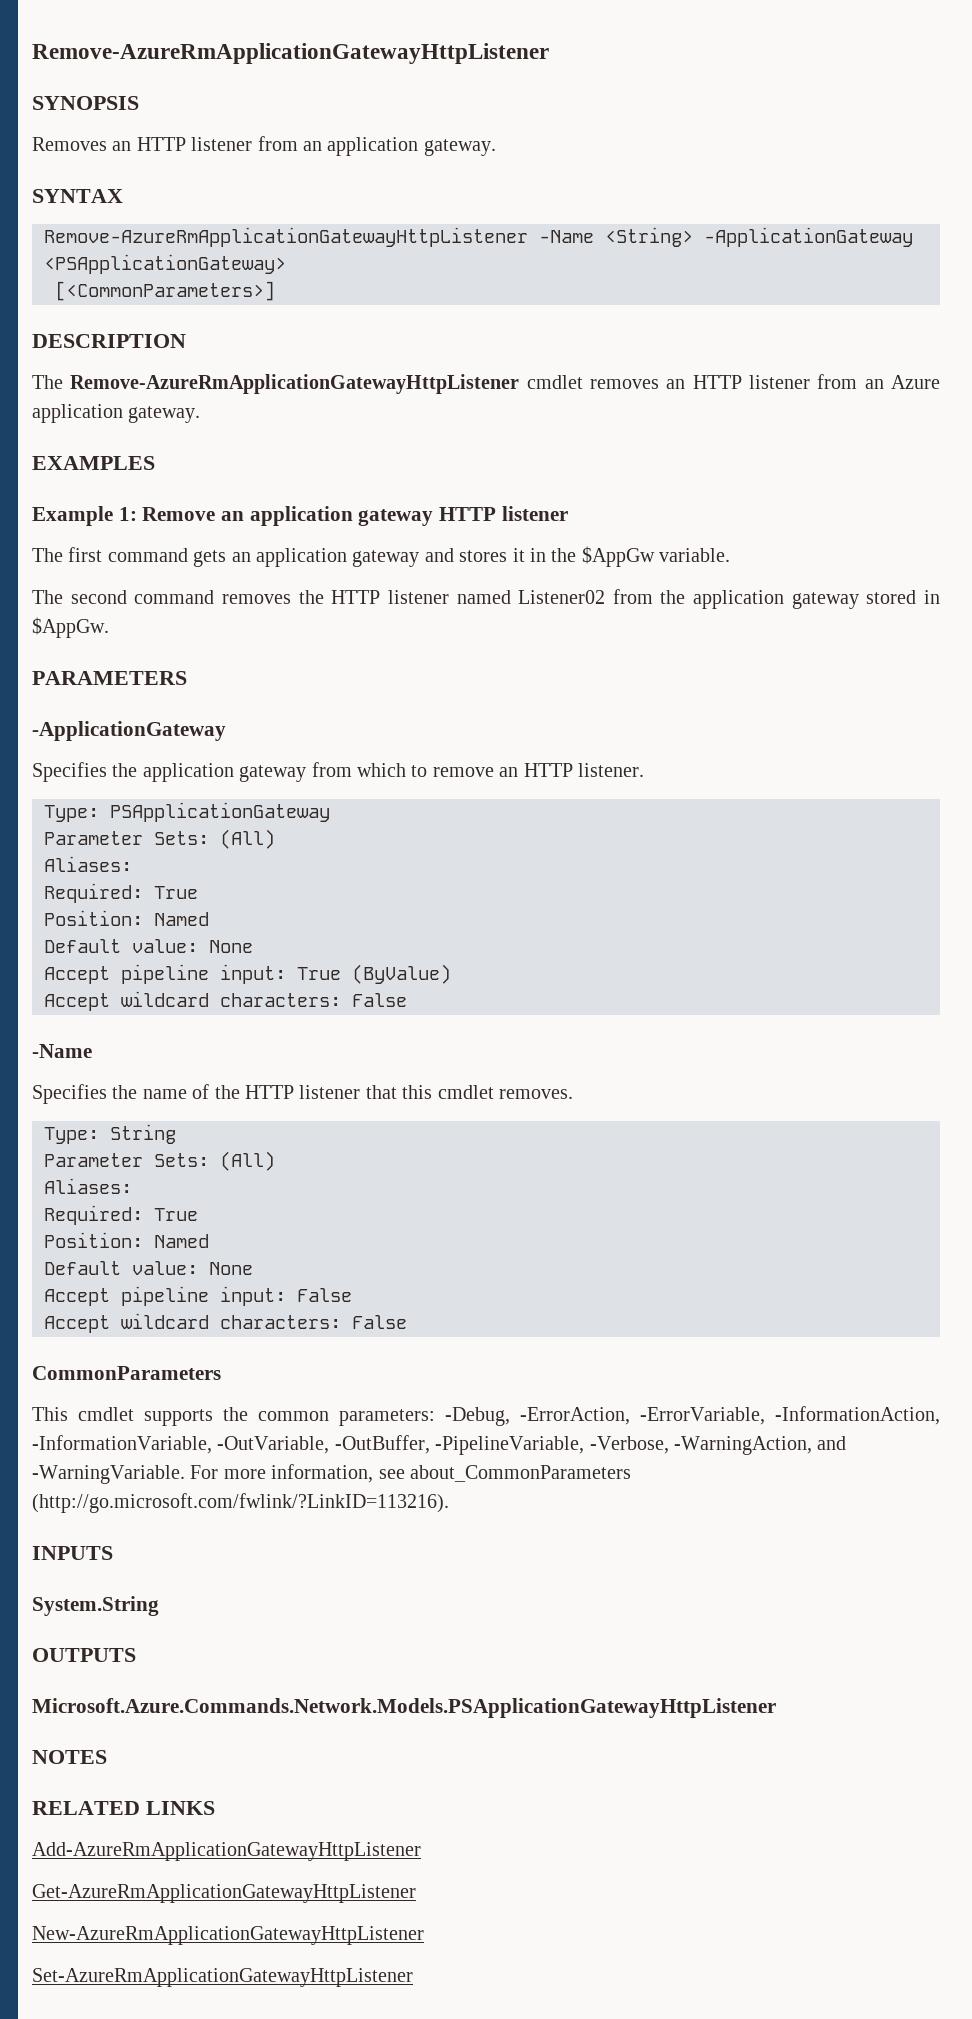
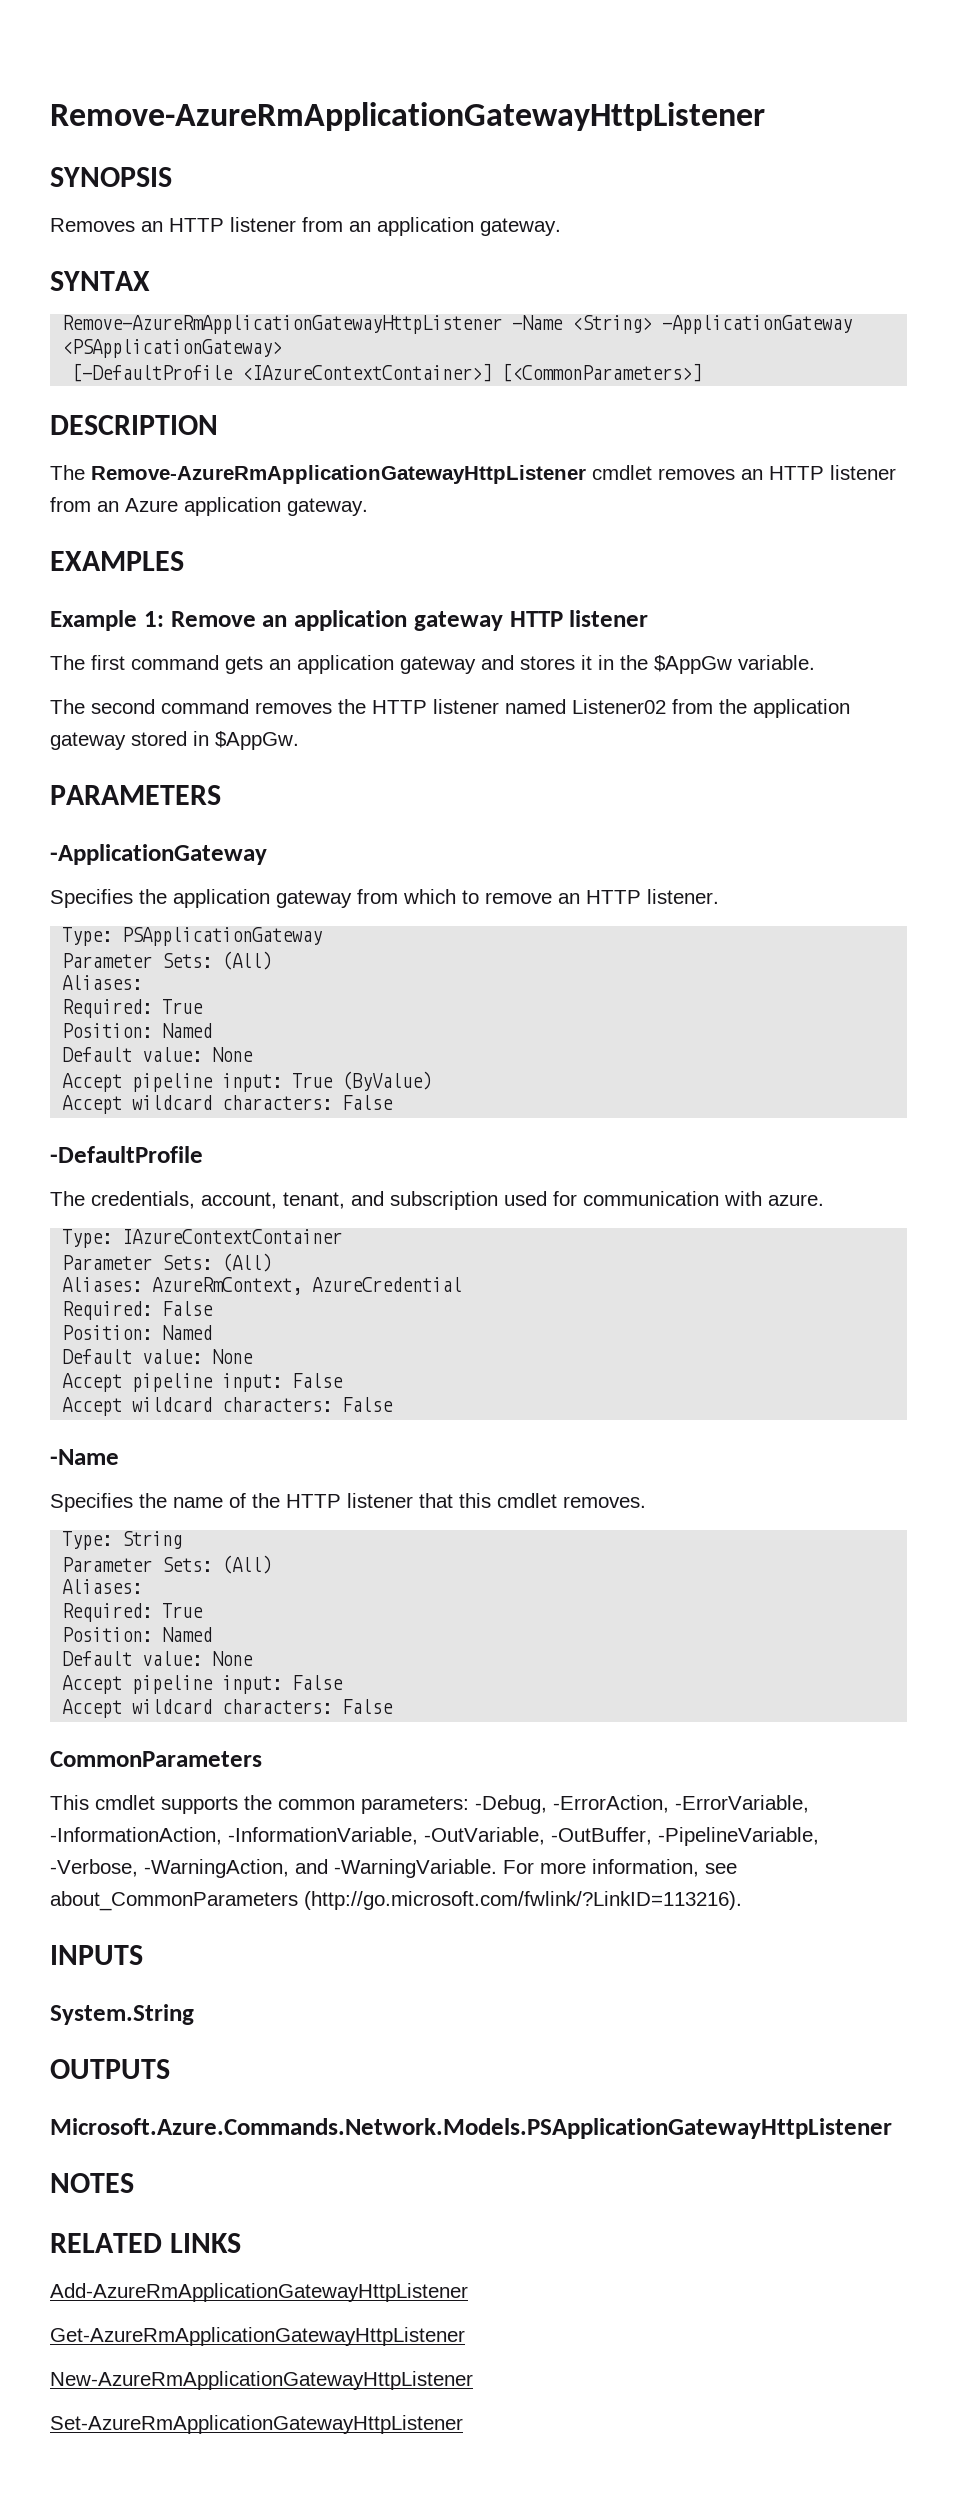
(286, 264) none -> [72,363,493,382] [-DefaultProfile <IAzureContextContainer>]
(407, 1000) none -> [50,1146,203,1163] [50,1191,824,1210] [62,1229,343,1248] [62,1253,273,1272] [62,1277,463,1295] [62,1301,214,1320] [62,1325,213,1340] [62,1349,254,1364] [62,1373,344,1392] [62,1397,394,1416] // -DefaultProfile // The credentials, account, tenant, and subscription used for communication with azure. // Type: IAzureContextContainer // Parameter Sets: (All) // Aliases: AzureRmContext, AzureCredential // Required: False // Position: Named // Default value: None // Accept pipeline input: False // Accept wildcard characters: False

